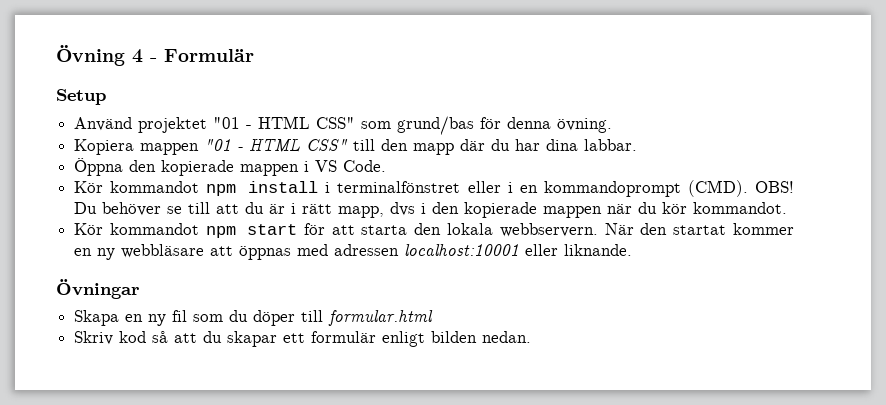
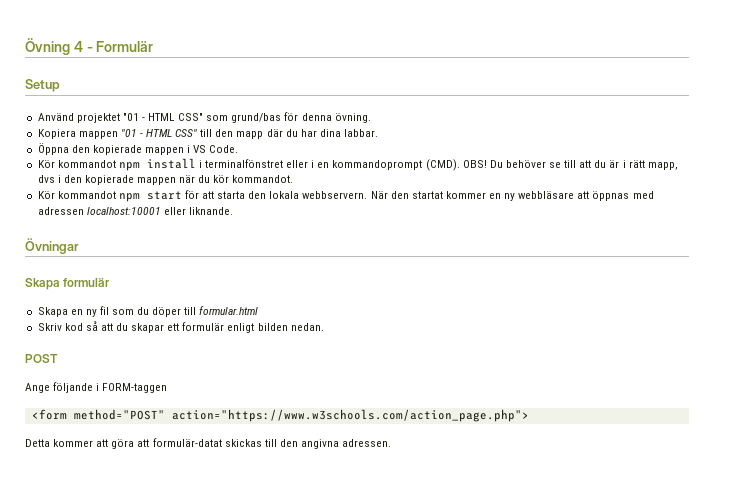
(140, 289) none -> [25,278,111,290] // Skapa formulär
(532, 337) none -> [25,354,58,363] [25,382,168,393] [31,409,529,422] [25,438,392,449] // POST // Ange följande i FORM-taggen // <form method="POST" action="https://www.w3schools.com/action_page.php"> // Detta kommer att göra att formulär-datat skickas till den angivna adressen.

